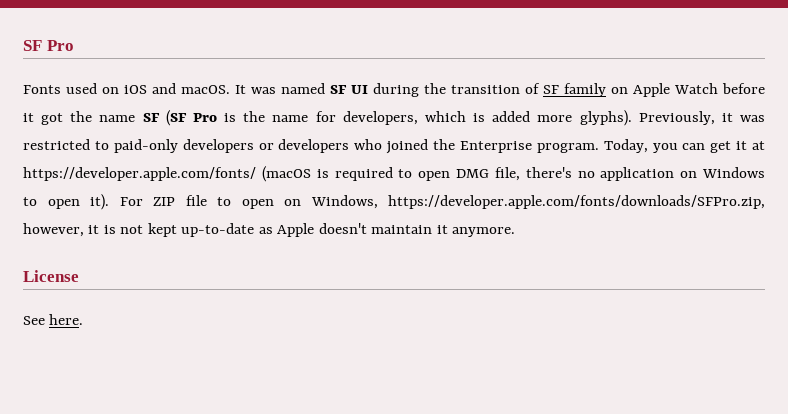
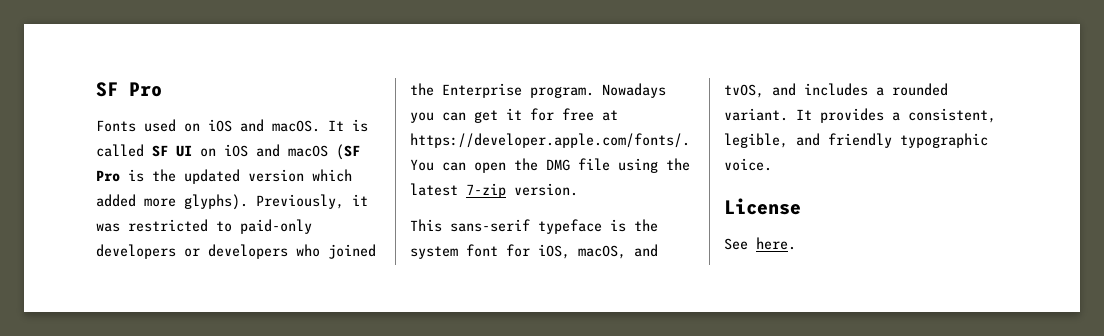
[251,83,765,97] [23,110,486,126] was named SF UI during the transition of SF family on Apple Watch before it got the name SF (SF Pro is the name for developers, which is -> [352,119,368,132] [96,144,360,160] [96,169,352,184] is called SF UI on iOS and macOS (SF Pro is the updated version which
[603,139,648,153] Today, -> [602,83,666,98] Nowadays
[752,141,765,150] [23,166,765,182] [23,194,765,210] [23,223,516,237] at https://developer.apple.com/fonts/ (macOS is required to open DMG file, there's no application on Windows to open it). For ZIP file to open on Windows, https://developer.apple.com/fonts/downloads/SFPro.zip, however, it is not kept up-to-date as Apple doesn't maintain it anymore. -> [530,108,618,121] [410,133,690,148] [410,158,690,173] [410,183,578,198] [410,219,658,234] [410,244,658,259] [724,83,948,98] [724,108,996,123] [724,133,988,148] [724,158,772,171] for free at https://developer.apple.com/fonts/. You can open the DMG file using the latest 7-zip version. // This sans-serif typeface is the system font for iOS, macOS, and tvOS, and includes a rounded variant. It provides a consistent, legible, and friendly typographic voice.

